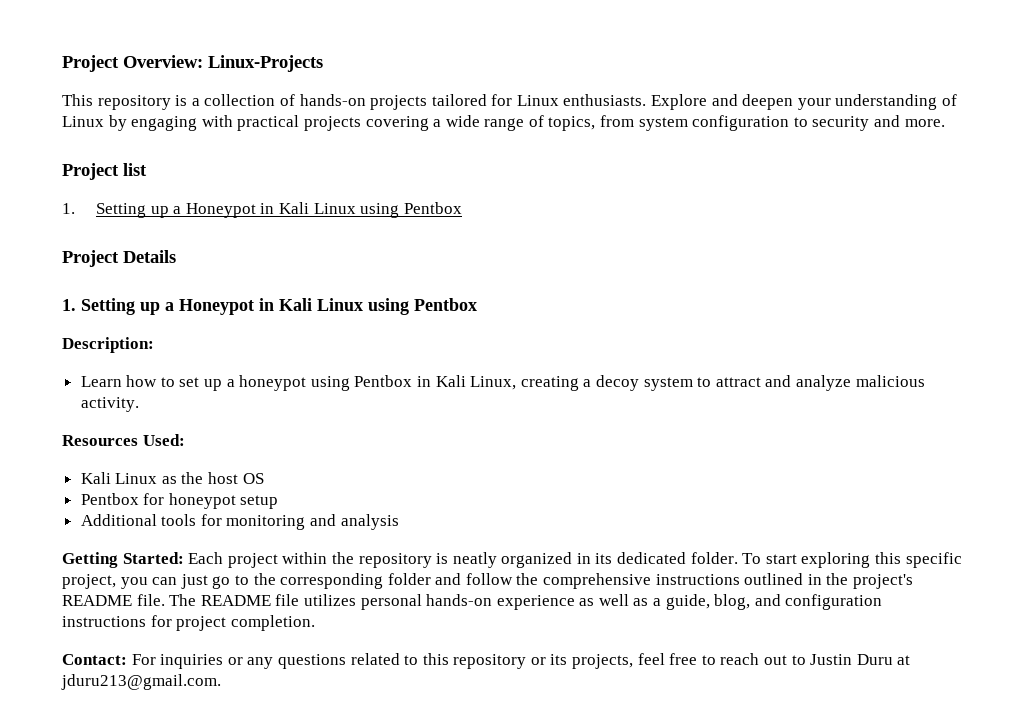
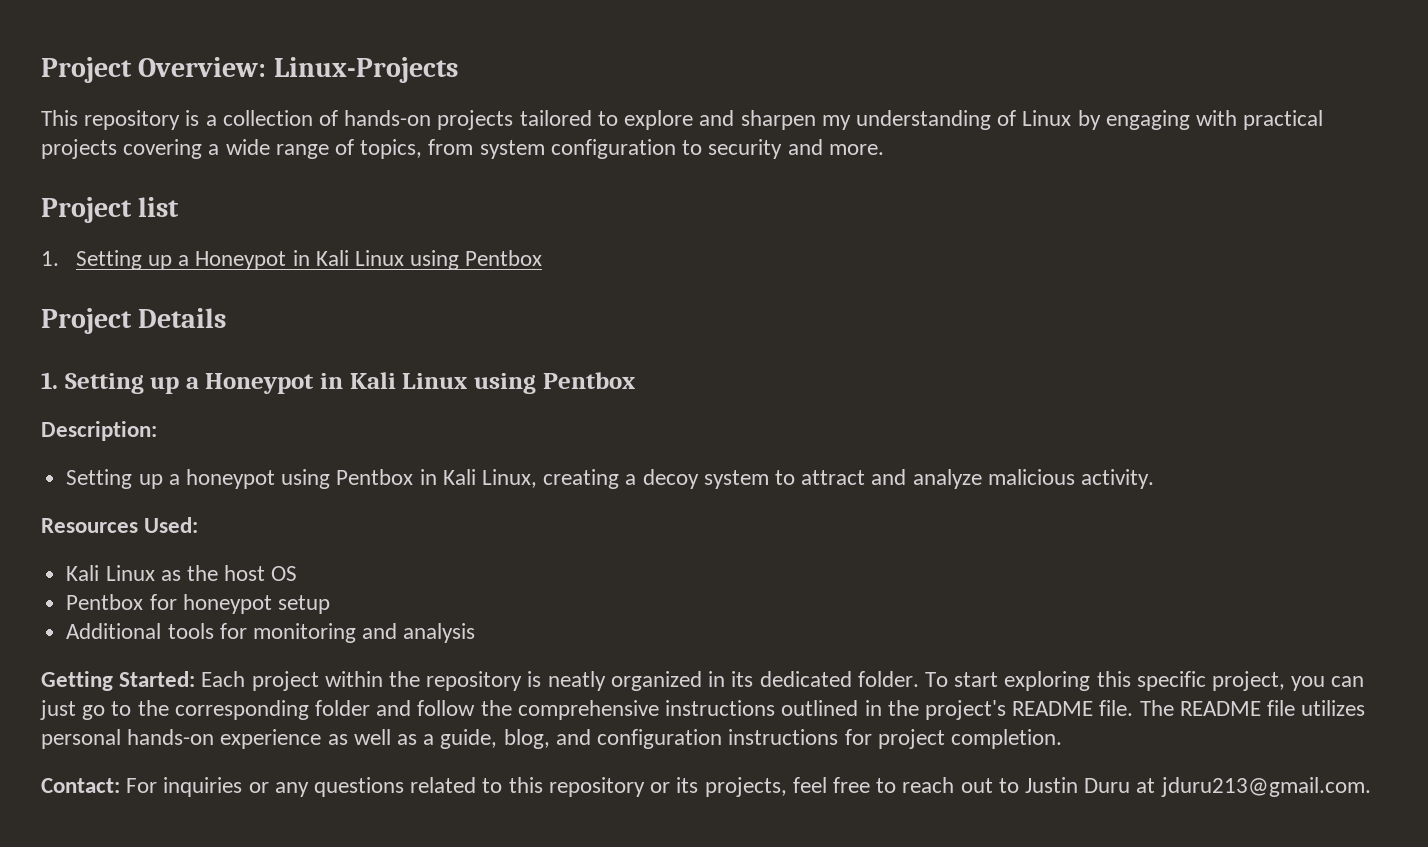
[491,94,831,110] for Linux enthusiasts. Explore and deepen your -> [597,110,851,130] to explore and sharpen my
[80,375,200,387] Learn how to set -> [66,469,133,489] Setting

